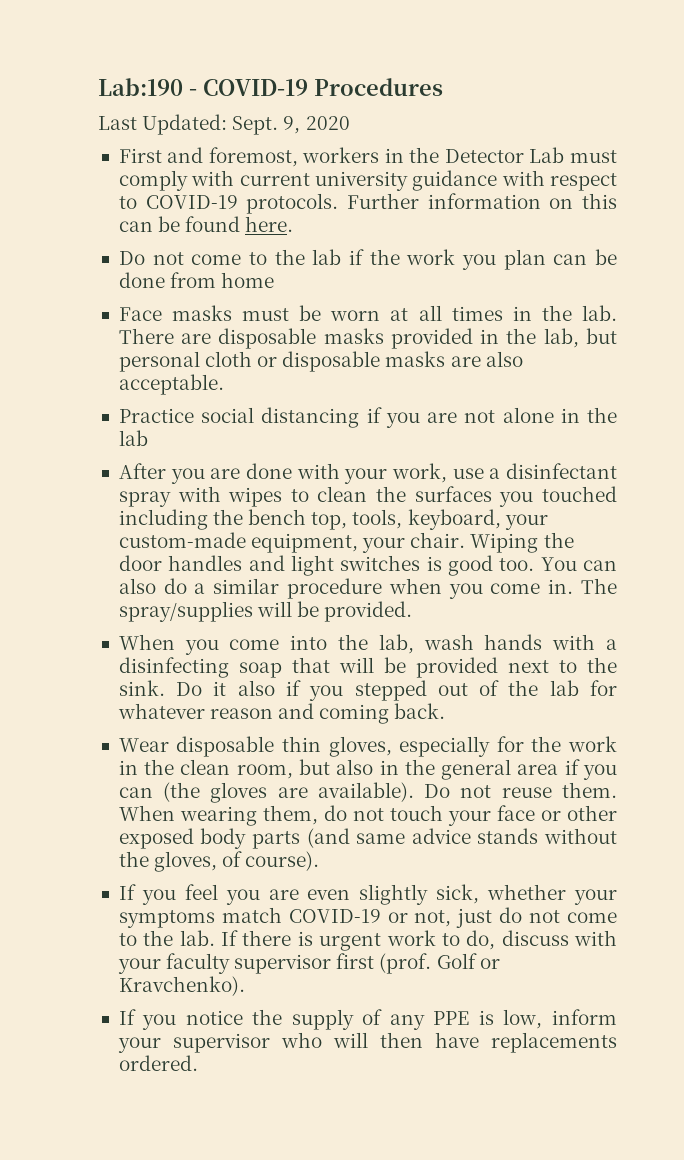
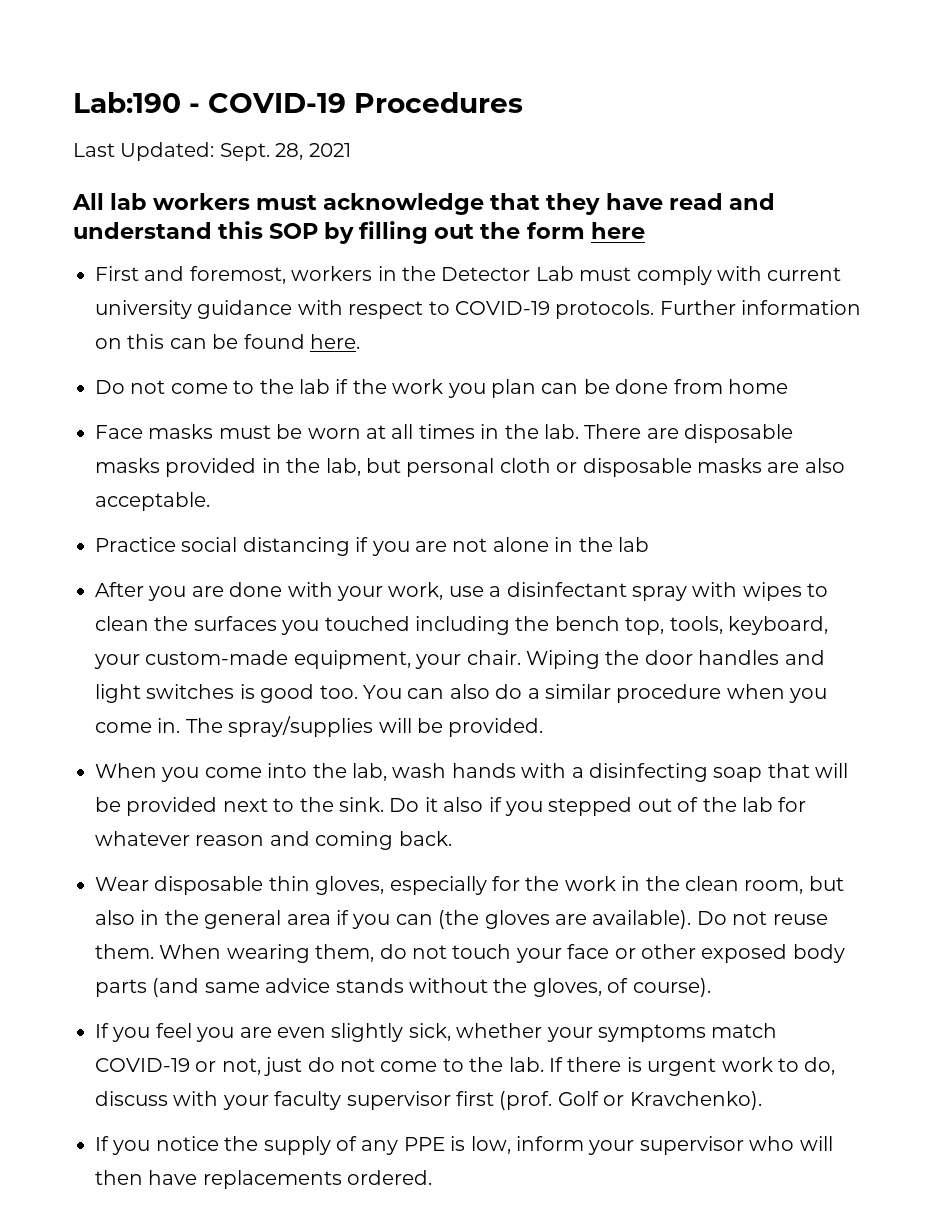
[283,116,350,134] 9, 2020 -> [275,143,351,160] [72,193,775,215] [73,221,645,244] 28, 2021 // All lab workers must acknowledge that they have read and understand this SOP by filling out the form here

